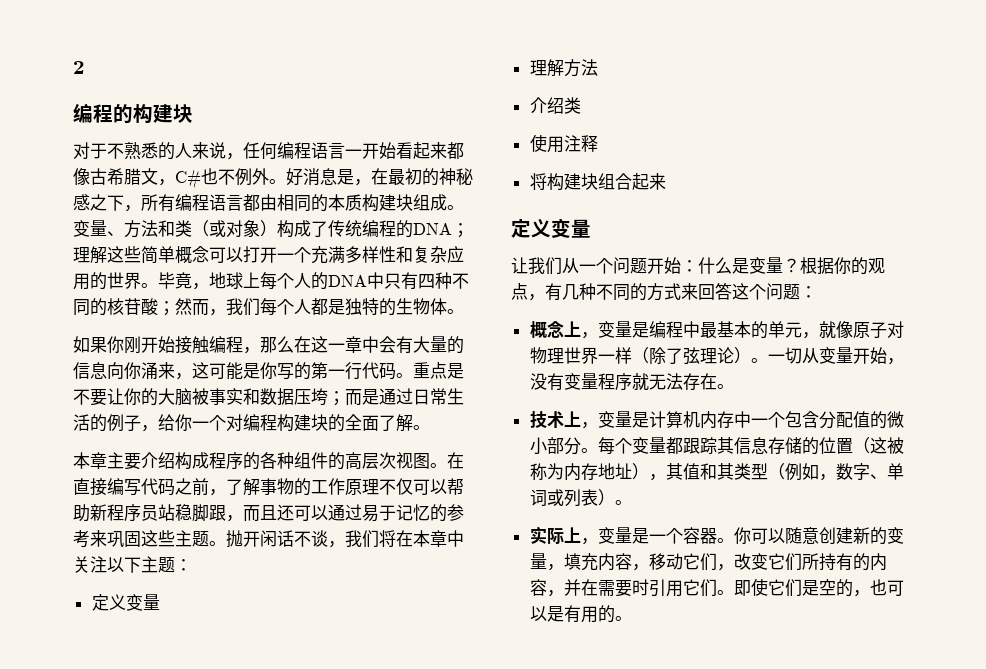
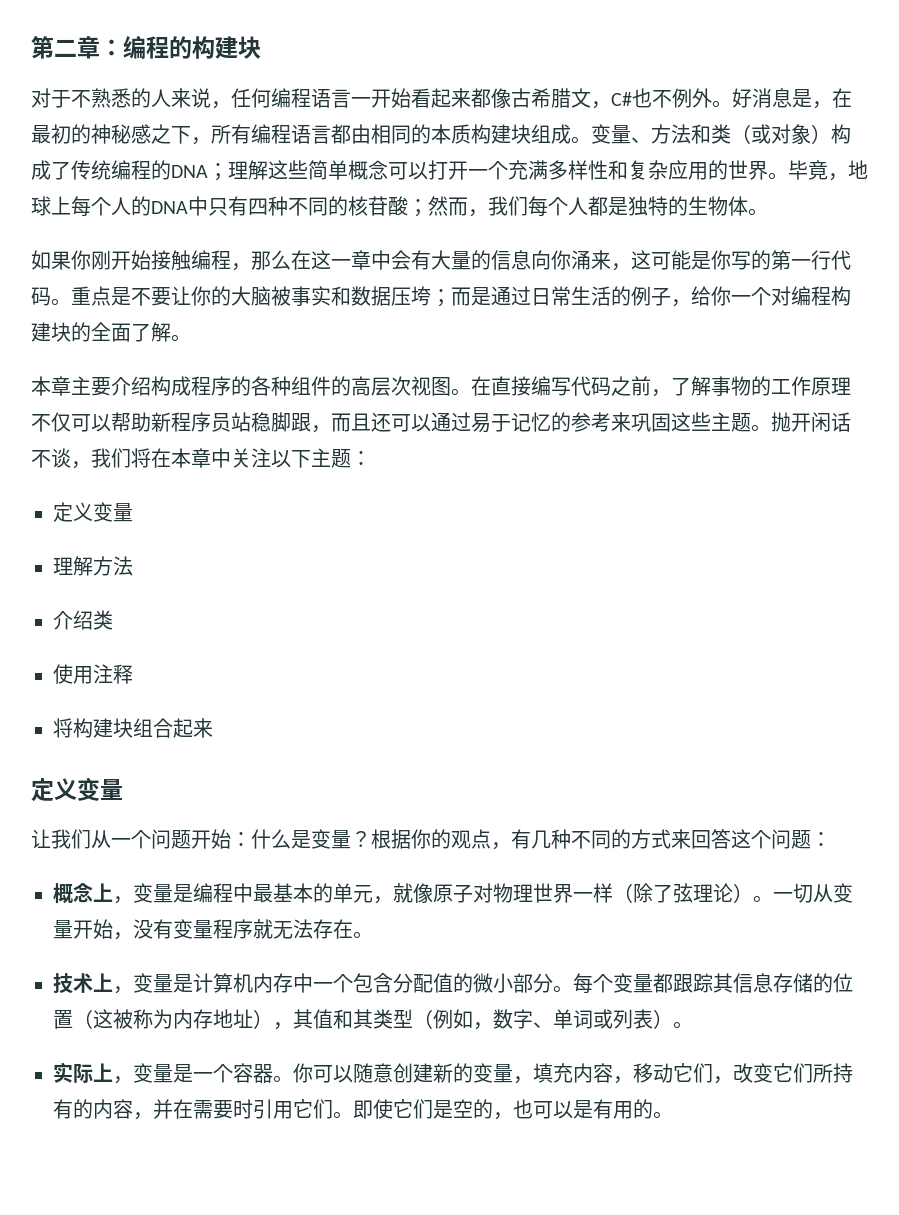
[73,61,85,74] 2 // -> [31,36,123,59] 第二章：

